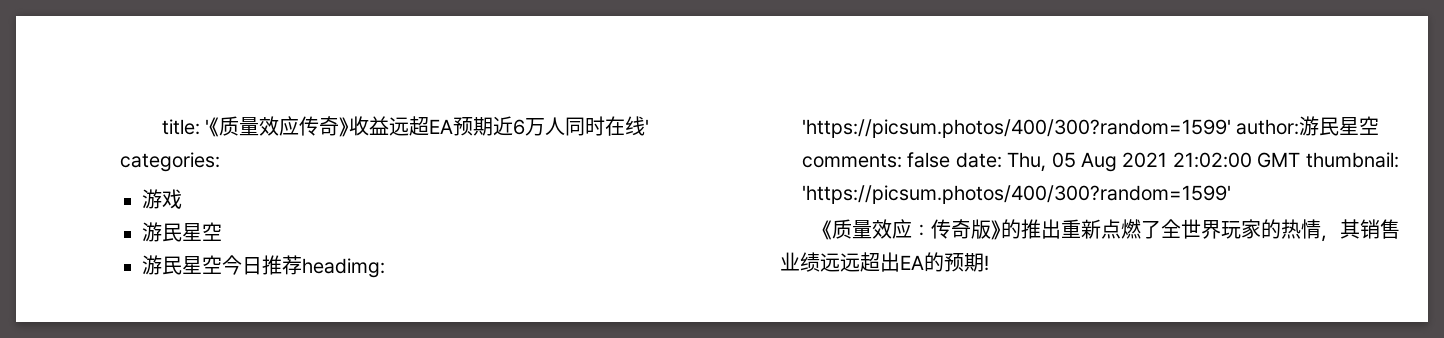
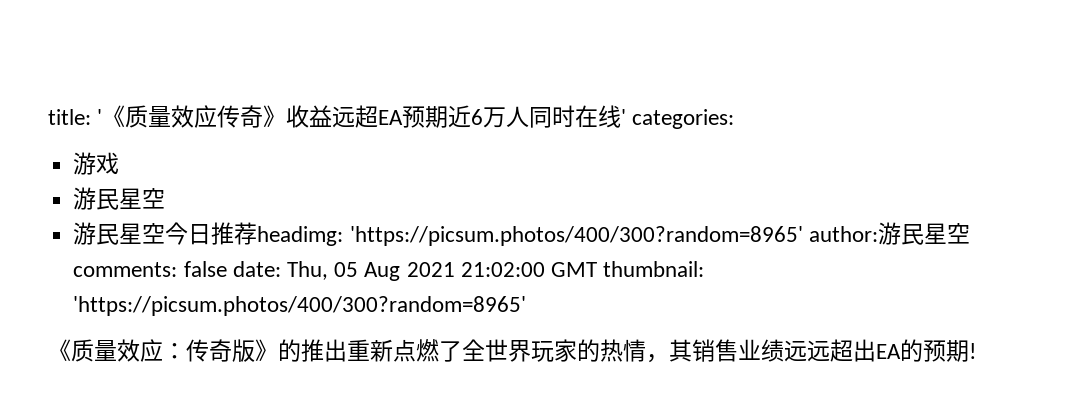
[802,119,1231,138] 'https://picsum.photos/400/300?random=1599' -> [349,226,803,246] 'https://picsum.photos/400/300?random=8965'
[802,185,1231,204] 'https://picsum.photos/400/300?random=1599' -> [73,296,527,316] 'https://picsum.photos/400/300?random=8965'

